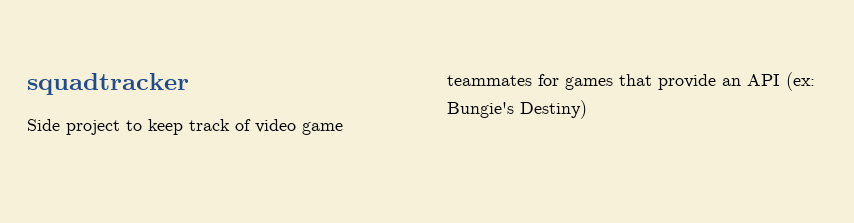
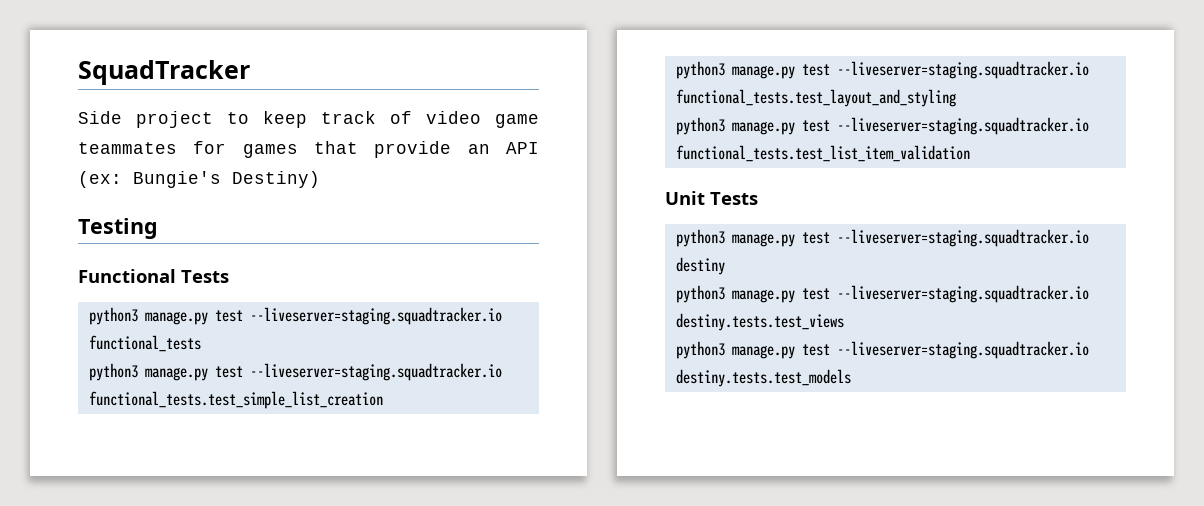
[27,73,189,95] squadtracker -> [78,60,250,85] SquadTracker
(587, 109) none -> [78,218,158,239] [78,269,229,283] [88,307,502,325] [88,335,201,352] [88,363,502,381] [88,391,383,409] [675,61,1089,79] [675,89,956,107] [675,117,1089,135] [675,145,970,162] [665,191,758,205] [675,229,1089,247] [675,257,725,275] [675,285,1089,303] [675,313,844,331] [675,341,1089,359] [675,369,851,387] // Testing // Functional Tests // python3 manage.py test --liveserver=staging.squadtracker.io functional_tests // python3 manage.py test --liveserver=staging.squadtracker.io functional_tests.test_simple_list_creation // python3 manage.py test --liveserver=staging.squadtracker.io functional_tests.test_layout_and_styling // python3 manage.py test --liveserver=staging.squadtracker.io functional_tests.test_list_item_validation // Unit Tests // python3 manage.py test --liveserver=staging.squadtracker.io destiny // python3 manage.py test --liveserver=staging.squadtracker.io destiny.tests.test_views // python3 manage.py test --liveserver=staging.squadtracker.io destiny.tests.test_models

